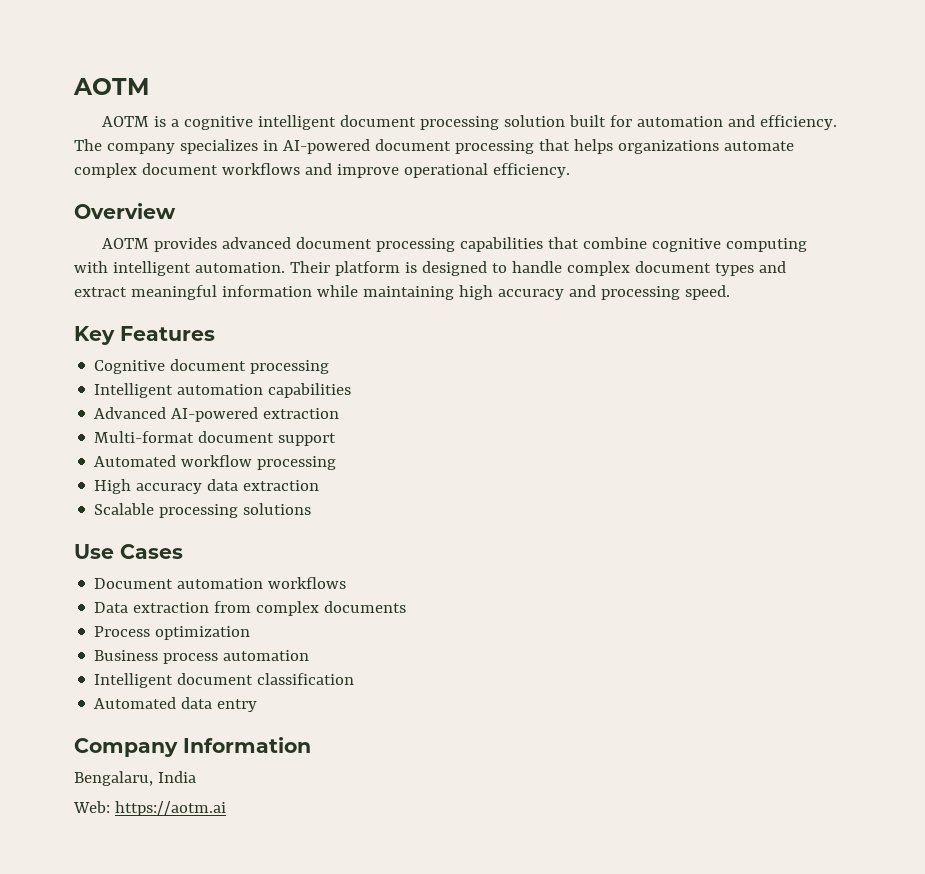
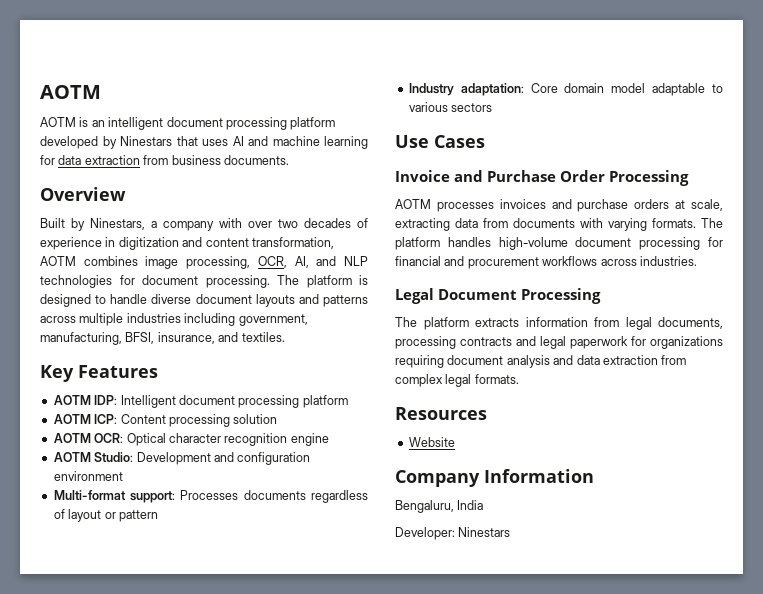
[170,116,253,130] a cognitive -> [91,120,105,127] an
[503,115,837,130] [74,139,794,154] [74,163,570,178] [74,203,176,219] [101,237,807,252] [74,261,330,276] solution built for automation and efficiency. The company specializes in AI-powered document processing that helps organizations automate complex document workflows and improve operational efficiency. // Overview // AOTM provides advanced document processing capabilities that combine cognitive computing with intelligent automation. Their -> [290,117,336,130] [40,136,368,149] [40,155,289,165] [40,187,126,201] [40,218,368,231] [40,237,334,250] [40,256,369,269] [40,275,299,288] platform developed by Ninestars that uses AI and machine learning for data extraction from business documents. // Overview // Built by Ninestars, a company with over two decades of experience in digitization and content transformation, AOTM combines image processing, OCR, AI, and NLP technologies for document processing. The
[566,261,786,276] [74,285,730,300] complex document types and extract meaningful information while maintaining high accuracy and processing speed. -> [151,294,368,307] [40,313,308,326] [40,332,285,345] diverse document layouts and patterns across multiple industries including government, manufacturing, BFSI, insurance, and textiles.
[94,359,330,374] [94,383,352,398] [94,407,340,422] [94,431,337,446] [94,455,337,470] [94,479,320,494] [94,503,312,518] [74,544,183,559] [94,577,347,589] [94,601,407,616] [94,626,251,640] [94,650,310,664] [94,673,355,688] [94,697,258,712] Cognitive document processing // Intelligent automation capabilities // Advanced AI-powered extraction // Multi-format document support // Automated workflow processing // High accuracy data extraction // Scalable processing solutions // Use Cases // Document automation workflows // Data extraction from complex documents // Process optimization // Business process automation // Intelligent document classification // Automated data entry -> [53,395,348,408] [53,414,278,427] [53,433,329,446] [53,452,311,465] [53,471,123,481] [53,490,368,503] [53,509,158,522] [408,83,723,96] [408,102,493,112] [395,135,485,148] [395,170,690,186] [395,199,723,212] [395,218,723,231] [395,237,723,250] [395,256,697,269] [395,288,602,304] [395,317,723,330] [395,336,723,349] [395,355,687,368] [395,374,519,387] [395,407,487,420] [408,437,455,447] AOTM IDP: Intelligent document processing platform // AOTM ICP: Content processing solution // AOTM OCR: Optical character recognition engine // AOTM Studio: Development and configuration environment // Multi-format support: Processes documents regardless of layout or pattern // Industry adaptation: Core domain model adaptable to various sectors // Use Cases // Invoice and Purchase Order Processing // AOTM processes invoices and purchase orders at scale, extracting data from documents with varying formats. The platform handles high-volume document processing for financial and procurement workflows across industries. // Legal Document Processing // The platform extracts information from legal documents, processing contracts and legal paperwork for organizations requiring document analysis and data extraction from complex legal formats. // Resources // Website
[74,771,153,786] Bengalaru, -> [395,500,454,513] Bengaluru,
[73,801,226,816] Web: https://aotm.ai -> [395,527,511,540] Developer: Ninestars

